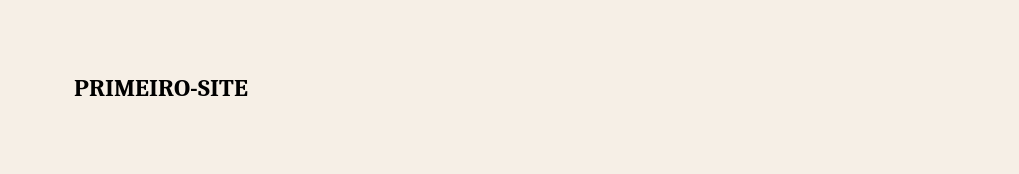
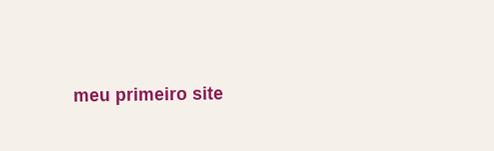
[74,80,248,96] PRIMEIRO-SITE -> [73,86,224,106] meu primeiro site

